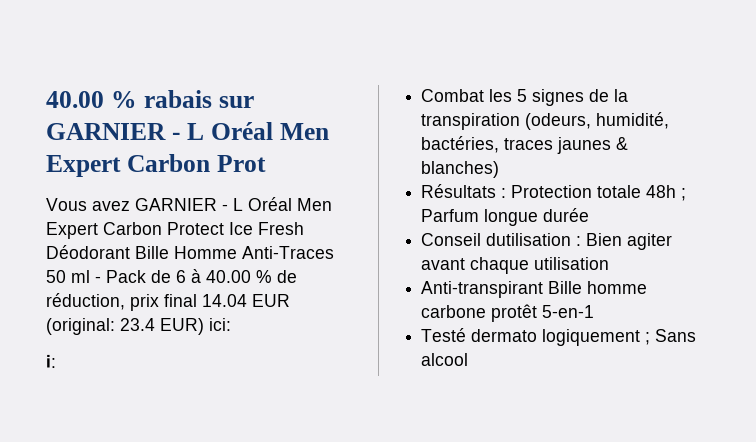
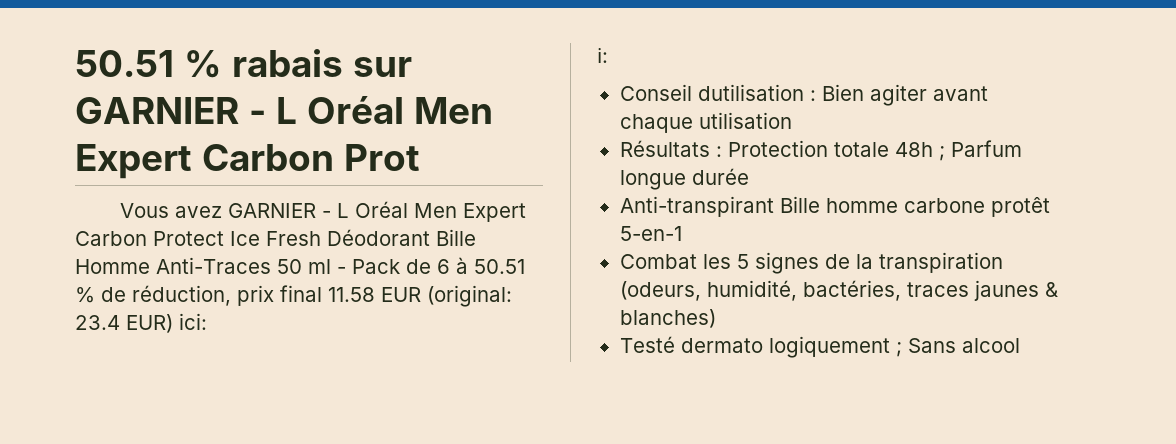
[46,91,104,108] 40.00 -> [75,50,174,77] 50.51
[206,270,251,283] 40.00 -> [474,259,525,274] 50.51
[202,294,247,307] 14.04 -> [328,287,375,302] 11.58
(56, 361) none -> [619,84,988,106] [619,112,792,133] [619,140,1022,161] [619,168,749,190] [619,196,1050,217] [619,226,682,241] // Conseil dutilisation : Bien agiter avant chaque utilisation // Résultats : Protection totale 48h ; Parfum longue durée // Anti-transpirant Bille homme carbone protêt 5-en-1
[421,184,687,201] [421,208,590,226] [421,233,673,250] [421,257,610,274] [421,281,648,298] [421,304,595,322] // Résultats : Protection totale 48h ; Parfum longue durée // Conseil dutilisation : Bien agiter avant chaque utilisation // Anti-transpirant Bille homme carbone protêt 5-en-1 -> (716, 318) none

